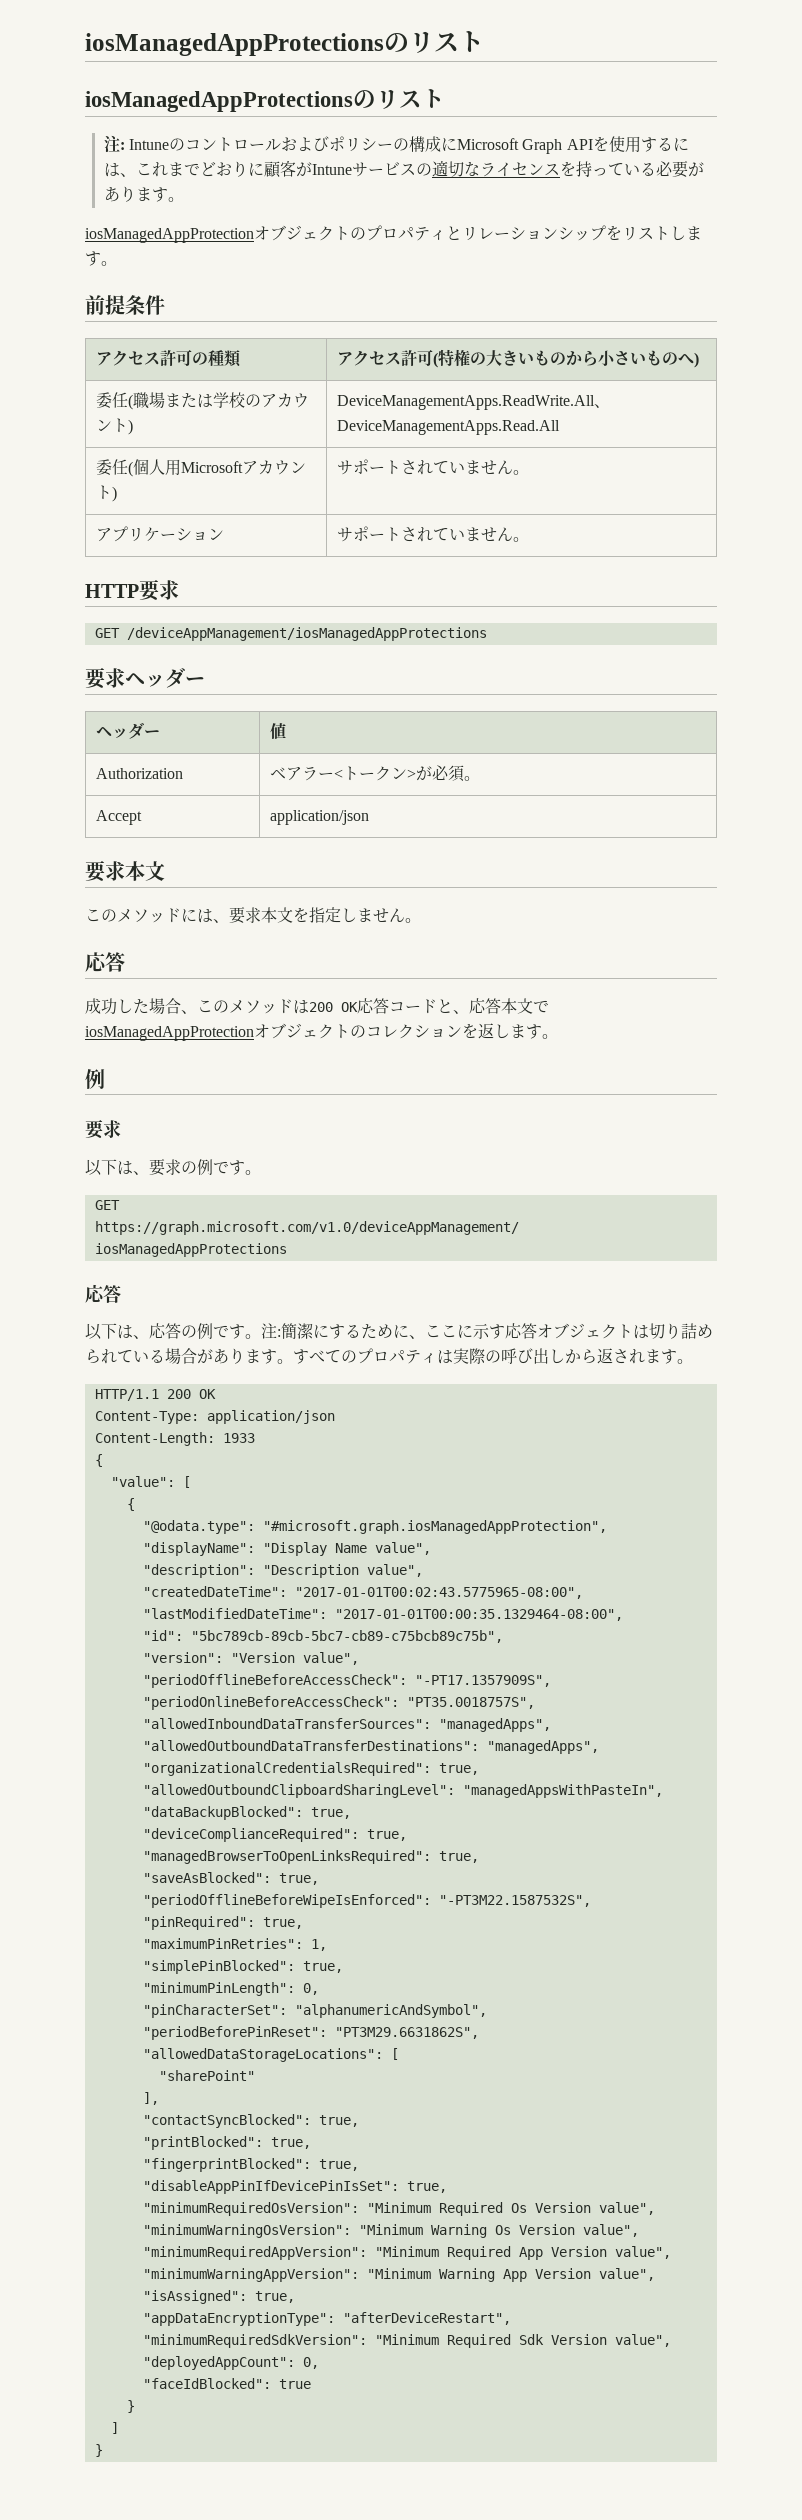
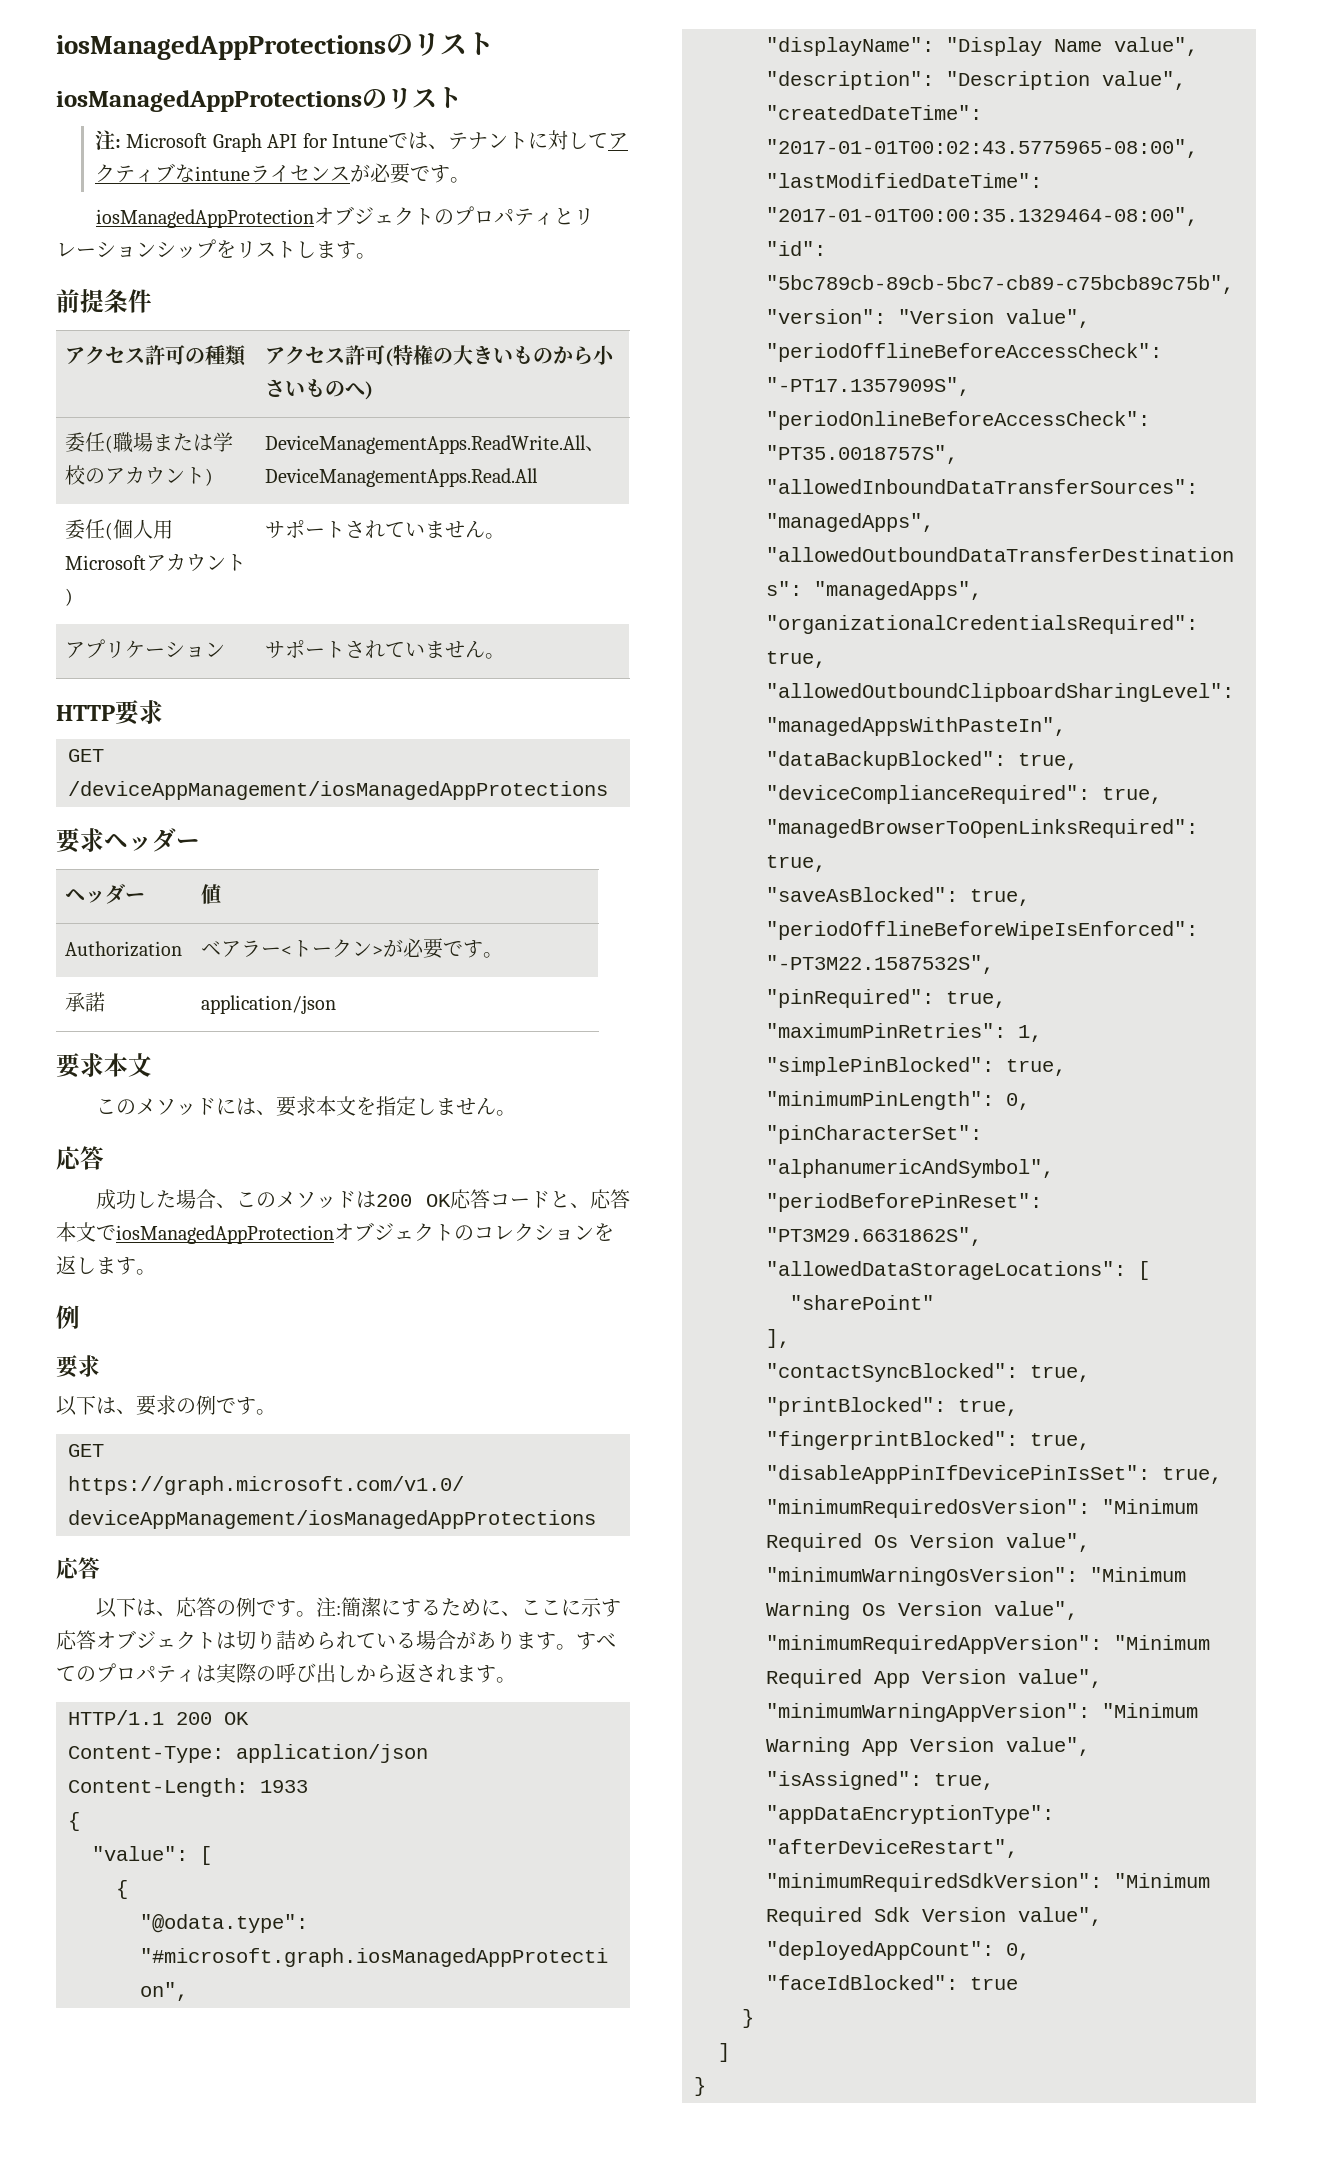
[128,136,689,154] [103,160,704,178] [103,186,152,202] Intuneのコントロールおよびポリシーの構成にMicrosoft Graph APIを使用するには、これまでどおりに顧客がIntuneサービスの適切なライセンスを持っている必要がありま -> [126,130,629,152] [95,163,431,184] Microsoft Graph API for Intuneでは、テナントに対してアクティブなintuneライセンスが必要で
[448,765,481,782] [96,810,143,825] 須。 // Accept -> [423,938,504,959] [65,992,106,1012] 要です。 // 承諾

